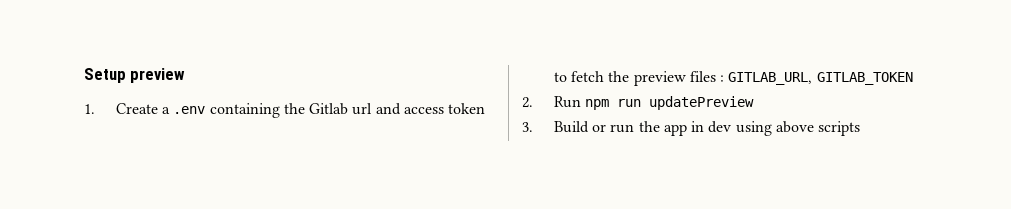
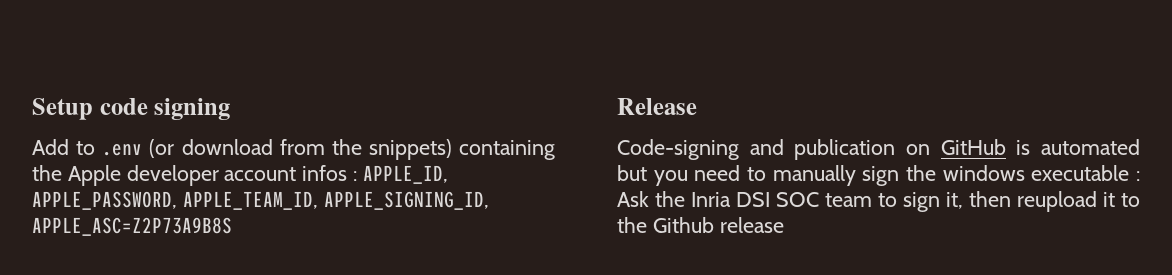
[130,68,186,83] [84,103,486,118] [553,71,913,86] [522,96,754,110] [522,121,861,136] preview // 1. Create a .env containing the Gitlab url and access token to fetch the preview files : GITLAB_URL, GITLAB_TOKEN // 2. Run npm run updatePreview // 3. Build or run the app in dev using above scripts -> [99,98,231,120] [32,139,555,160] [32,165,448,186] [32,191,489,210] [32,217,232,236] [617,98,697,115] [617,139,1140,160] [617,165,1140,186] [617,191,1140,212] [617,217,784,233] code signing // Add to .env (or download from the snippets) containing the Apple developer account infos : APPLE_ID, APPLE_PASSWORD, APPLE_TEAM_ID, APPLE_SIGNING_ID, APPLE_ASC=Z2P73A9B8S // Release // Code-signing and publication on GitHub is automated but you need to manually sign the windows executable : Ask the Inria DSI SOC team to sign it, then reupload it to the Github release

